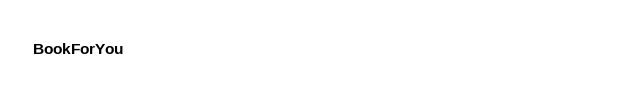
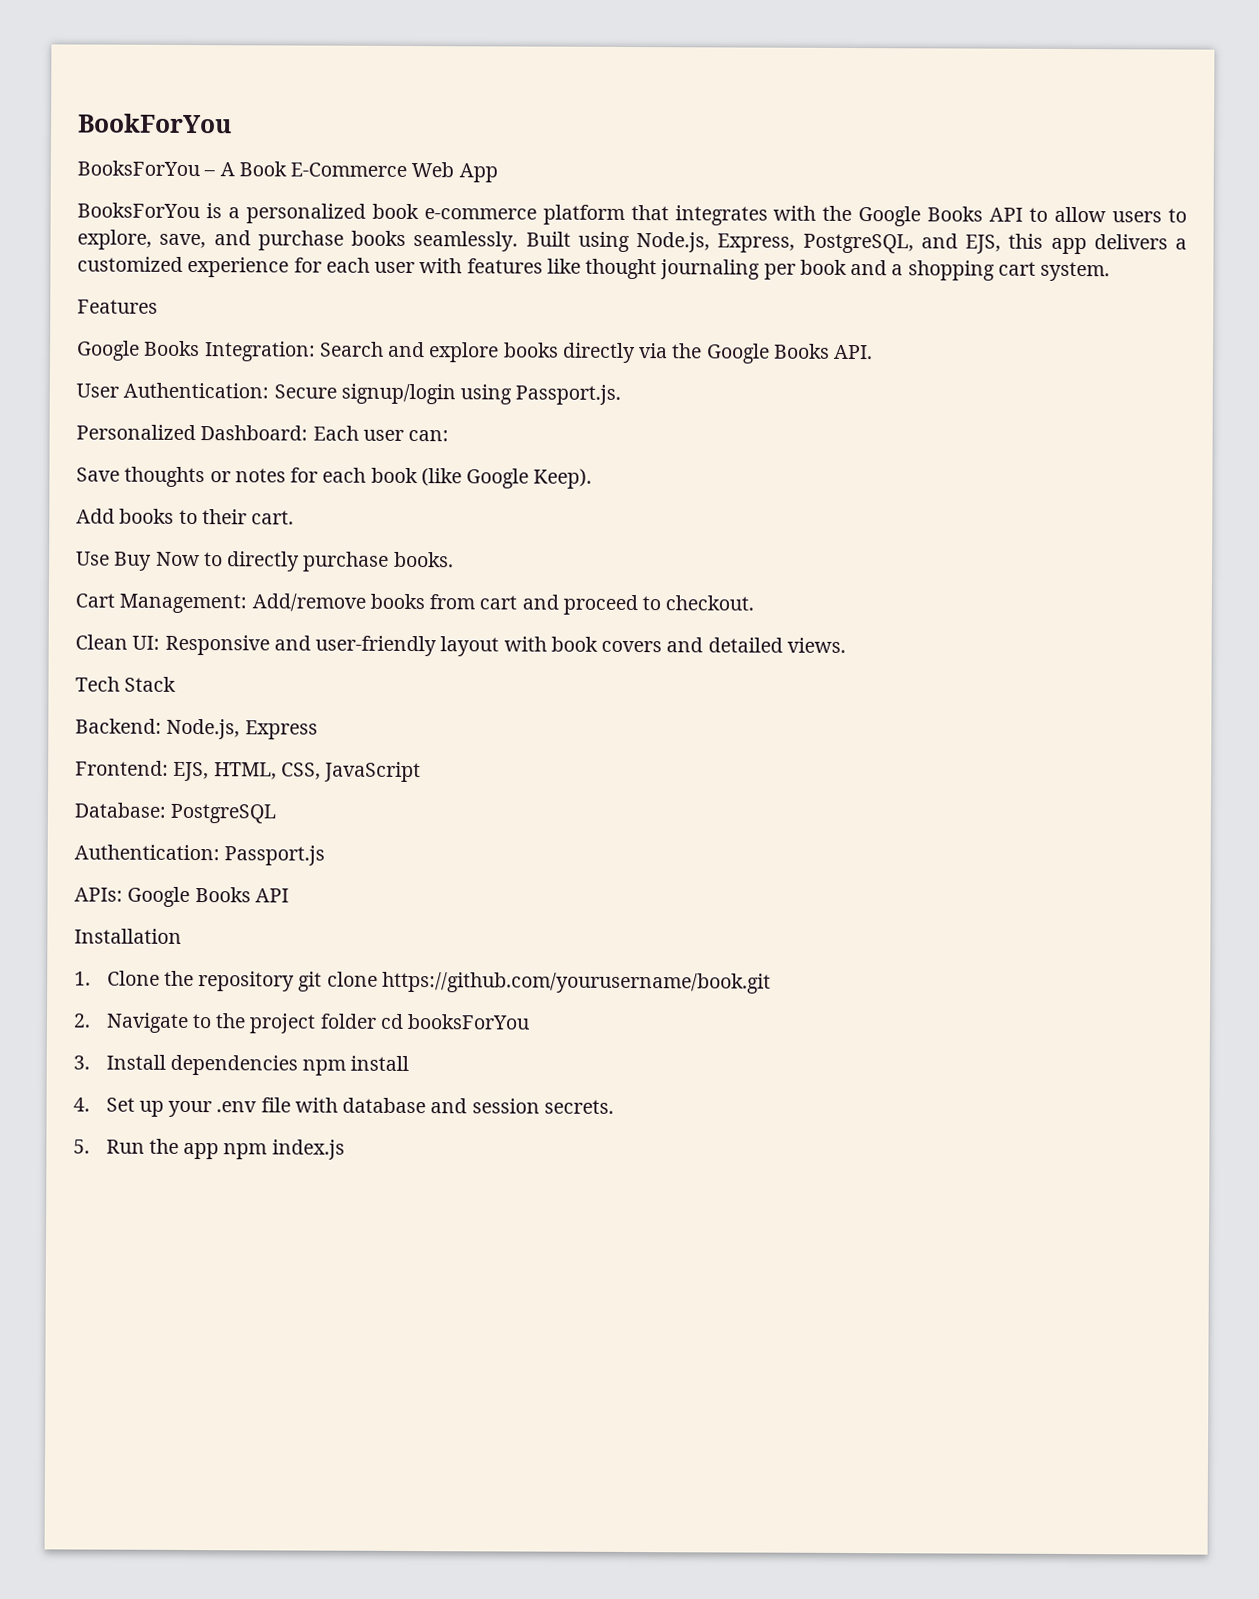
(123, 48) none -> [77,160,498,183] [77,202,1187,227] [77,229,1187,255] [77,256,1111,282] [77,299,158,314] [76,340,874,364] [76,382,622,405] [76,424,450,442] [76,466,593,489] [76,508,295,525] [76,551,454,572] [75,593,755,616] [75,634,846,657] [75,676,177,692] [75,718,318,740] [75,760,422,783] [74,802,277,824] [74,844,326,866] [74,886,289,908] [74,928,182,944] [74,970,771,994] [73,1012,531,1034] [73,1054,410,1076] [73,1097,614,1118] [73,1138,345,1160] // BooksForYou – A Book E-Commerce Web App // BooksForYou is a personalized book e-commerce platform that integrates with the Google Books API to allow users to explore, save, and purchase books seamlessly. Built using Node.js, Express, PostgreSQL, and EJS, this app delivers a customized experience for each user with features like thought journaling per book and a shopping cart system. // Features // Google Books Integration: Search and explore books directly via the Google Books API. // User Authentication: Secure signup/login using Passport.js. // Personalized Dashboard: Each user can: // Save thoughts or notes for each book (like Google Keep). // Add books to their cart. // Use Buy Now to directly purchase books. // Cart Management: Add/remove books from cart and proceed to checkout. // Clean UI: Responsive and user-friendly layout with book covers and detailed views. // Tech Stack // Backend: Node.js, Express // Frontend: EJS, HTML, CSS, JavaScript // Database: PostgreSQL // Authentication: Passport.js // APIs: Google Books API // Installation // 1. Clone the repository git clone https://github.com/yourusername/book.git // 2. Navigate to the project folder cd booksForYou // 3. Install dependencies npm install // 4. Set up your .env file with database and session secrets. // 5. Run the app npm index.js

